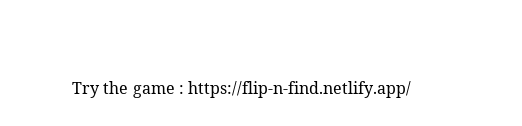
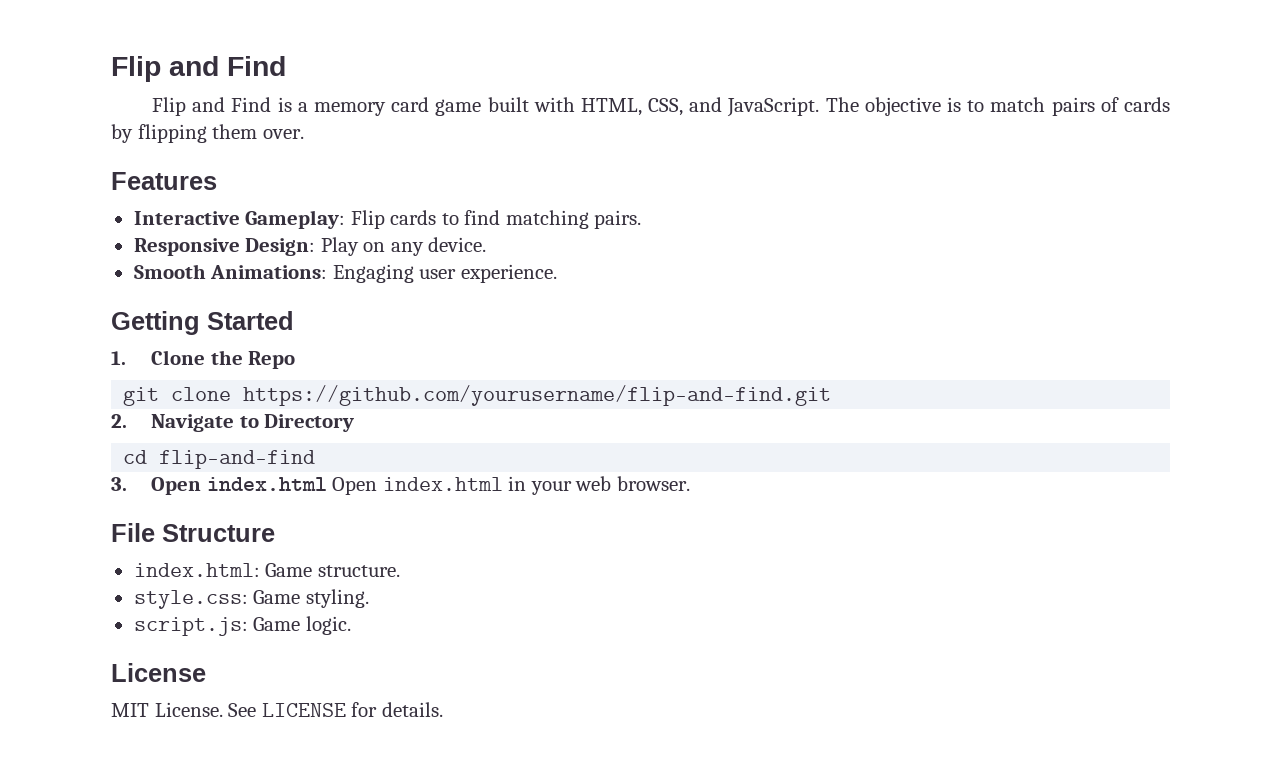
[72,81,412,98] Try the game : https://flip-n-find.netlify.app/ -> [111,56,286,82] [151,97,1170,117] [111,124,304,143] [111,172,217,190] [133,210,642,229] [133,237,487,256] [133,264,557,283] [111,311,294,335] [111,350,296,369] [123,385,832,406] [111,414,355,432] [123,450,316,469] [111,476,690,495] [111,523,275,542] [133,563,400,577] [133,589,369,609] [133,616,351,636] [111,663,206,682] [111,702,443,717] Flip and Find // Flip and Find is a memory card game built with HTML, CSS, and JavaScript. The objective is to match pairs of cards by flipping them over. // Features // Interactive Gameplay: Flip cards to find matching pairs. // Responsive Design: Play on any device. // Smooth Animations: Engaging user experience. // Getting Started // 1. Clone the Repo // git clone https://github.com/yourusername/flip-and-find.git // 2. Navigate to Directory // cd flip-and-find // 3. Open index.html Open index.html in your web browser. // File Structure // index.html: Game structure. // style.css: Game styling. // script.js: Game logic. // License // MIT License. See LICENSE for details.

